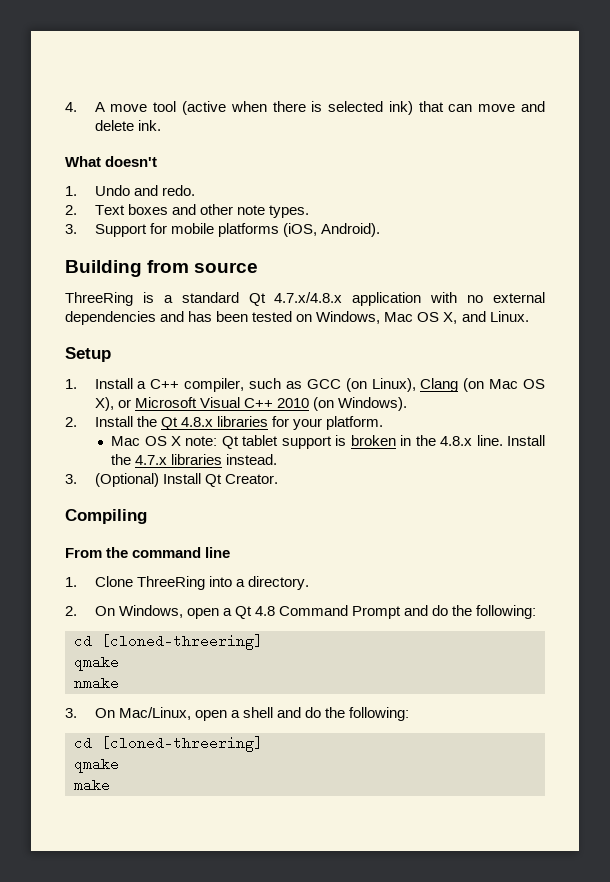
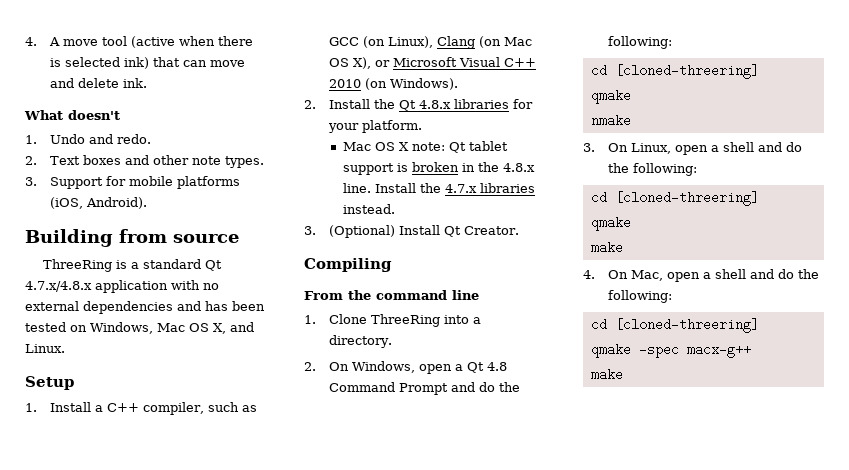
[118,707,191,720] Mac/Linux, -> [630,143,671,154] Linux,
(110, 785) none -> [583,269,819,282] [607,290,672,303] [590,318,759,333] [590,343,751,358] [590,368,623,381] // 4. On Mac, open a shell and do the following: // cd [cloned-threering] // qmake -spec macx-g++ // make

